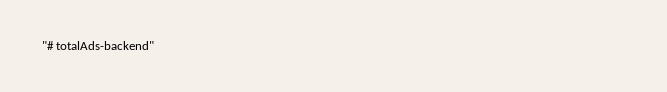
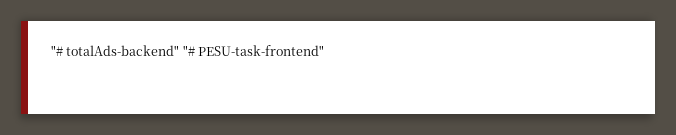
(155, 45) none -> [182,45,325,56] "# PESU-task-frontend"

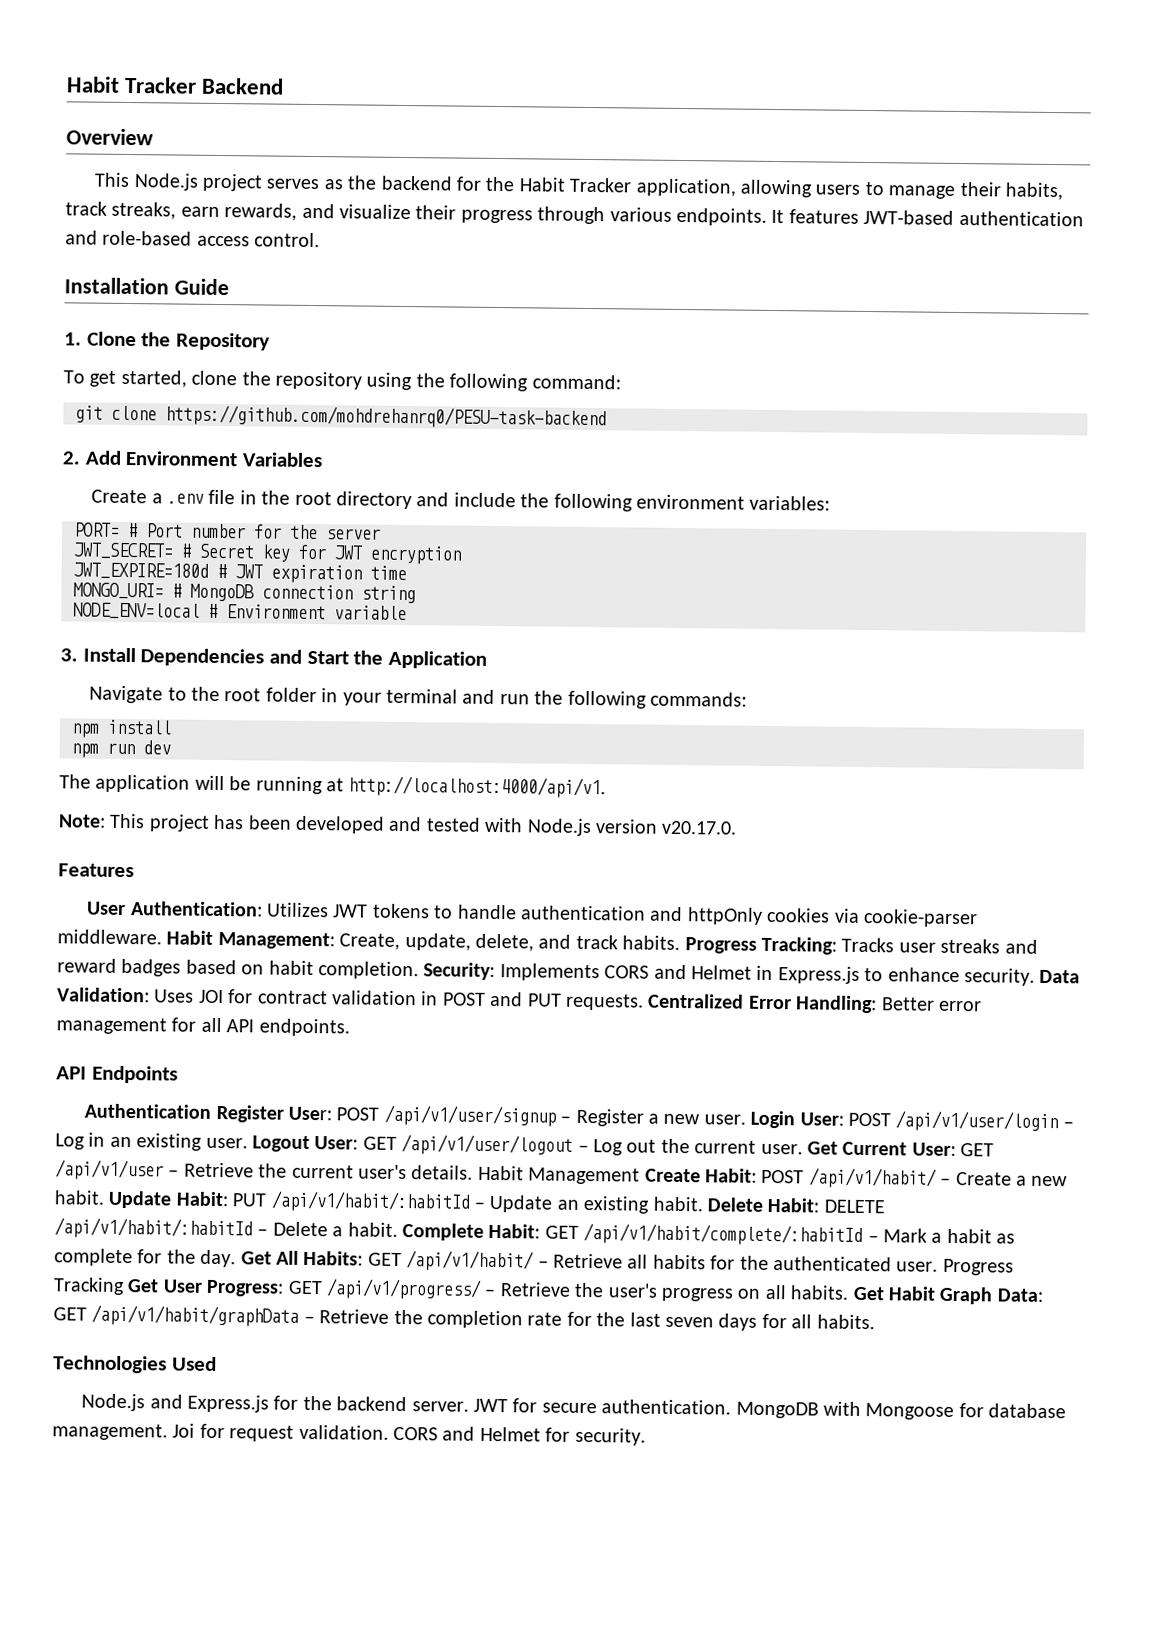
[51,45,325,56] "# totalAds-backend" "# PESU-task-frontend" -> [66,76,285,95] [66,128,154,146] [94,172,1063,201] [65,201,1084,227] [65,230,321,248] [64,277,229,296] [64,331,271,351] [63,369,621,392] [75,404,607,430] [62,450,324,468] [91,489,831,512] [74,522,381,540] [73,542,461,565] [73,562,407,584] [73,582,416,604] [73,602,407,621] [60,647,488,669] [89,685,747,709] [71,719,172,738] [71,740,171,758] [59,774,607,799] [58,813,738,837] [58,863,134,878] [86,901,978,928] [57,929,1038,955] [57,958,1081,986] [57,987,982,1014] [56,1017,350,1037] [56,1065,178,1084] [84,1103,1074,1133] [55,1132,995,1157] [55,1159,1069,1189] [54,1190,885,1214] [54,1217,1016,1247] [54,1248,1014,1276] [53,1277,1044,1305] [53,1304,875,1331] [53,1355,217,1374] [81,1393,1067,1421] [52,1423,646,1446] Habit Tracker Backend // Overview // This Node.js project serves as the backend for the Habit Tracker application, allowing users to manage their habits, track streaks, earn rewards, and visualize their progress through various endpoints. It features JWT-based authentication and role-based access control. // Installation Guide // 1. Clone the Repository // To get started, clone the repository using the following command: // git clone https://github.com/mohdrehanrq0/PESU-task-backend // 2. Add Environment Variables // Create a .env file in the root directory and include the following environment variables: // PORT= # Port number for the server // JWT_SECRET= # Secret key for JWT encryption // JWT_EXPIRE=180d # JWT expiration time // MONGO_URI= # MongoDB connection string // NODE_ENV=local # Environment variable // 3. Install Dependencies and Start the Application // Navigate to the root folder in your terminal and run the following commands: // npm install // npm run dev // The application will be running at http://localhost:4000/api/v1. // Note: This project has been developed and tested with Node.js version v20.17.0. // Features // User Authentication: Utilizes JWT tokens to handle authentication and httpOnly cookies via cookie-parser middleware. Habit Management: Create, update, delete, and track habits. Progress Tracking: Tracks user streaks and reward badges based on habit completion. Security: Implements CORS and Helmet in Express.js to enhance security. Data Validation: Uses JOI for contract validation in POST and PUT requests. Centralized Error Handling: Better error management for all API endpoints. // API Endpoints // Authentication Register User: POST /api/v1/user/signup – Register a new user. Login User: POST /api/v1/user/login – Log in an existing user. Logout User: GET /api/v1/user/logout – Log out the current user. Get Current User: GET /api/v1/user – Retrieve the current user's details. Habit Management Create Habit: POST /api/v1/habit/ – Create a new habit. Update Habit: PUT /api/v1/habit/:habitId – Update an existing habit. Delete Habit: DELETE /api/v1/habit/:habitId – Delete a habit. Complete Habit: GET /api/v1/habit/complete/:habitId – Mark a habit as complete for the day. Get All Habits: GET /api/v1/habit/ – Retrieve all habits for the authenticated user. Progress Tracking Get User Progress: GET /api/v1/progress/ – Retrieve the user's progress on all habits. Get Habit Graph Data: GET /api/v1/habit/graphData – Retrieve the completion rate for the last seven days for all habits. // Technologies Used // Node.js and Express.js for the backend server. JWT for secure authentication. MongoDB with Mongoose for database management. Joi for request validation. CORS and Helmet for security.

